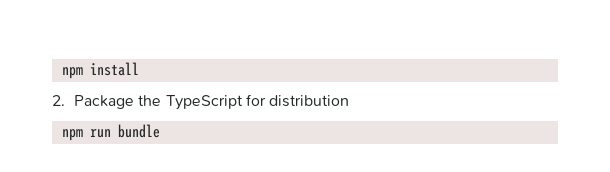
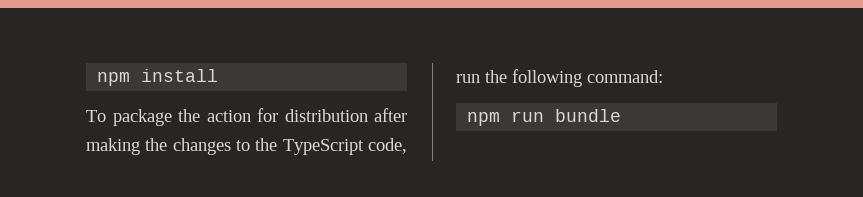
[52,94,350,110] 2. Package the TypeScript for distribution -> [86,108,407,126] [86,138,408,155] [456,69,663,87] To package the action for distribution after making the changes to the TypeScript code, run the following command:

